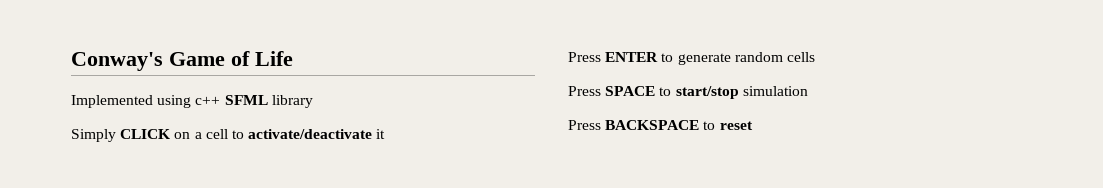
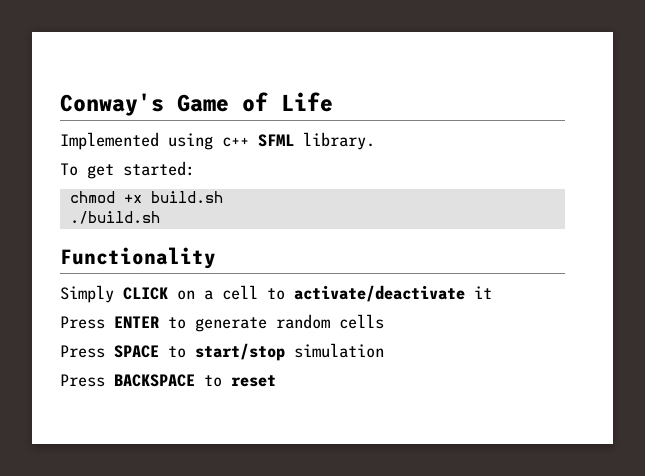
[271,95,313,108] library -> [303,132,375,150] [60,161,195,179] [69,191,223,203] [69,211,160,224] [60,247,216,269] library. // To get started: // chmod +x build.sh // ./build.sh // Functionality

